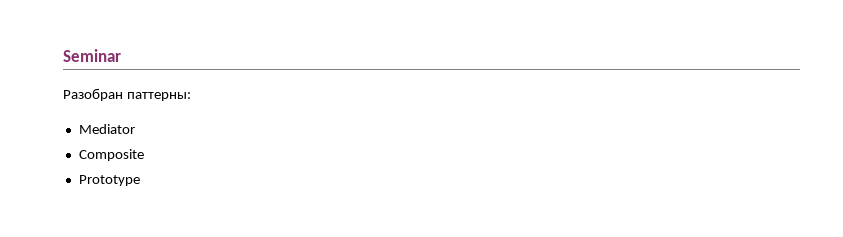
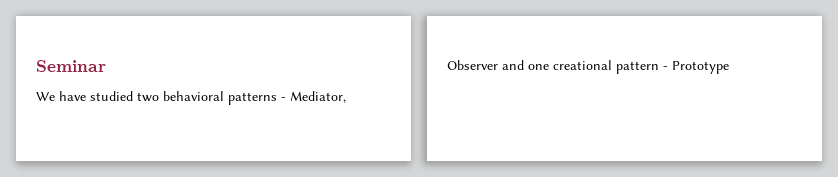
[63,88,191,101] [78,124,135,134] [78,149,144,161] Разобран паттерны: // Mediator // Composite // -> [36,91,346,105] [447,60,668,74] We have studied two behavioral patterns - Mediator, Observer and one creational pattern -

